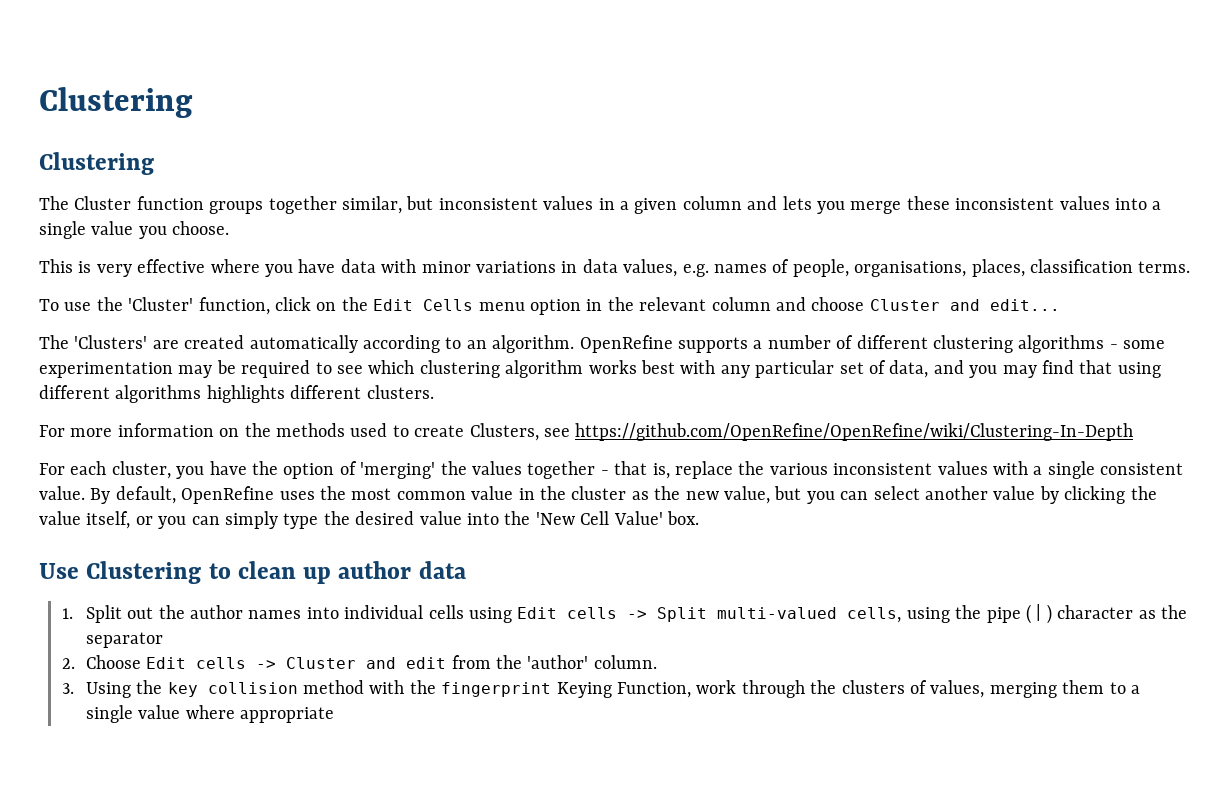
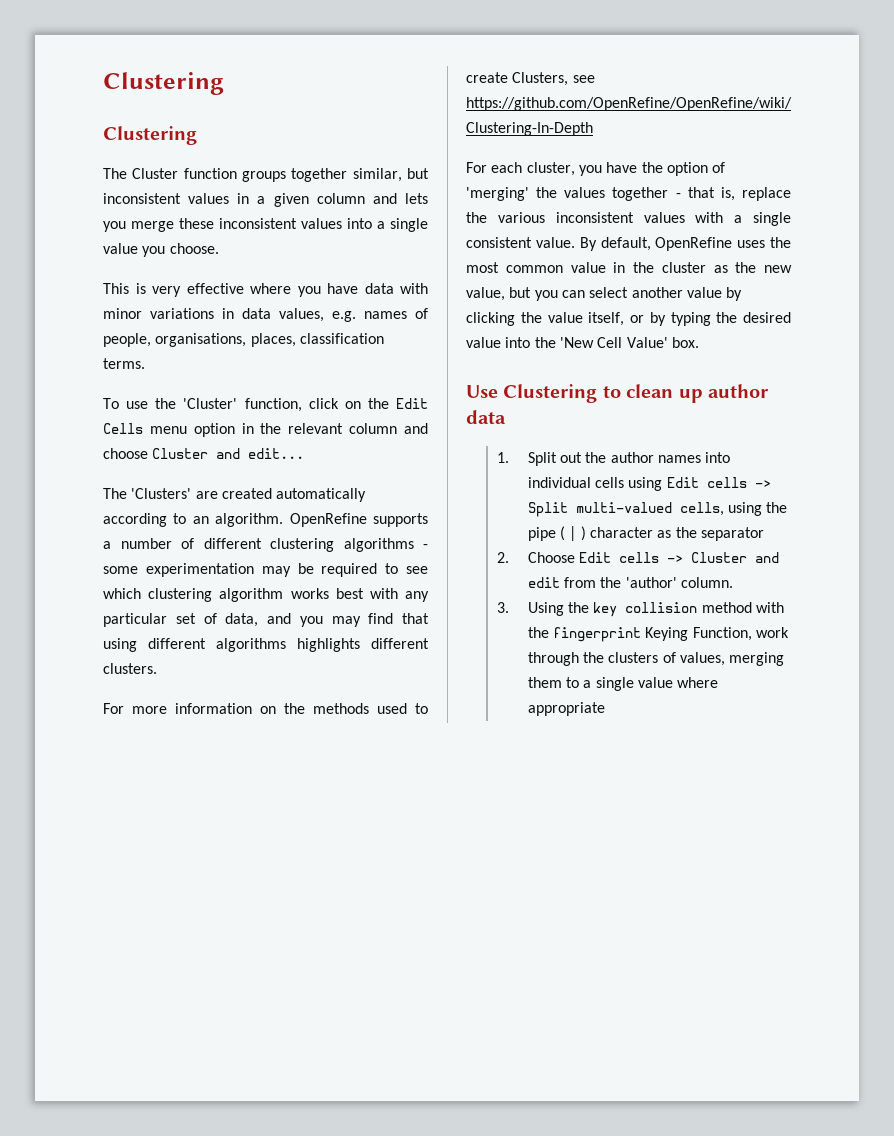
[158,511,319,529] you can simply type -> [649,312,711,326] by typing

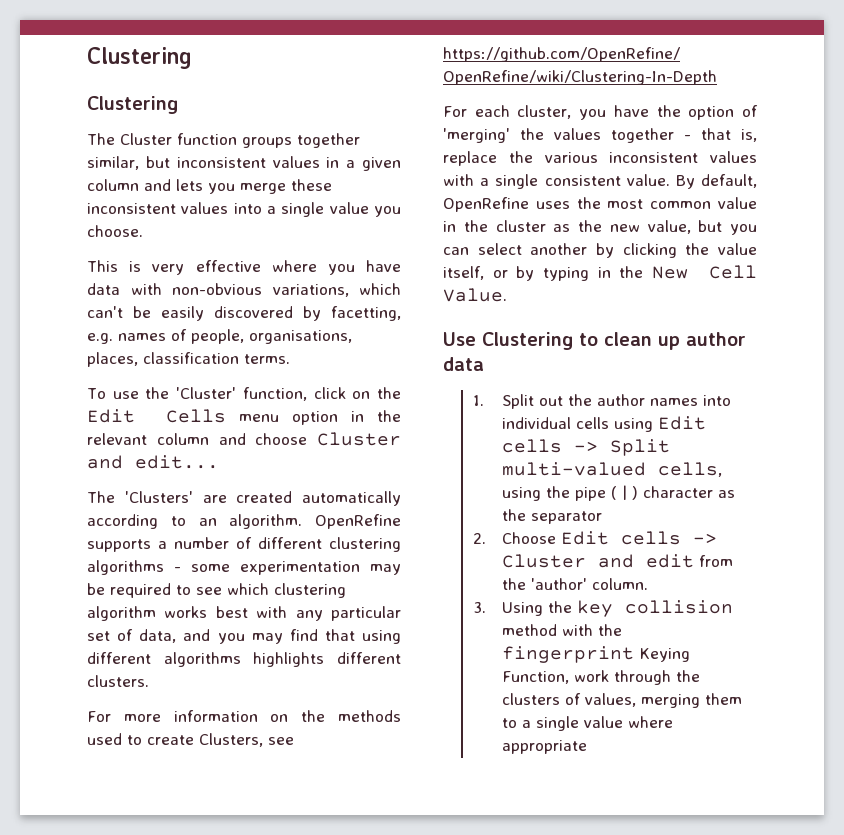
[103,308,324,322] minor variations in data values, -> [172,283,401,297] [87,306,401,321] non-obvious variations, which can't be easily discovered by facetting,
[686,287,722,298] value -> (588, 249) none
[716,312,791,323] [466,337,699,348] the desired value into the 'New Cell Value' box. -> [597,265,757,279] [443,288,507,302] in the New Cell Value.

